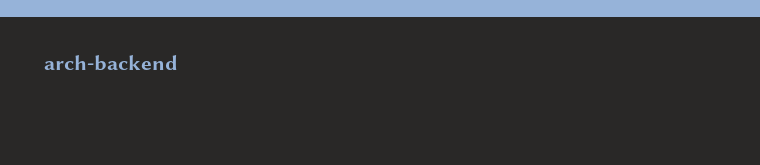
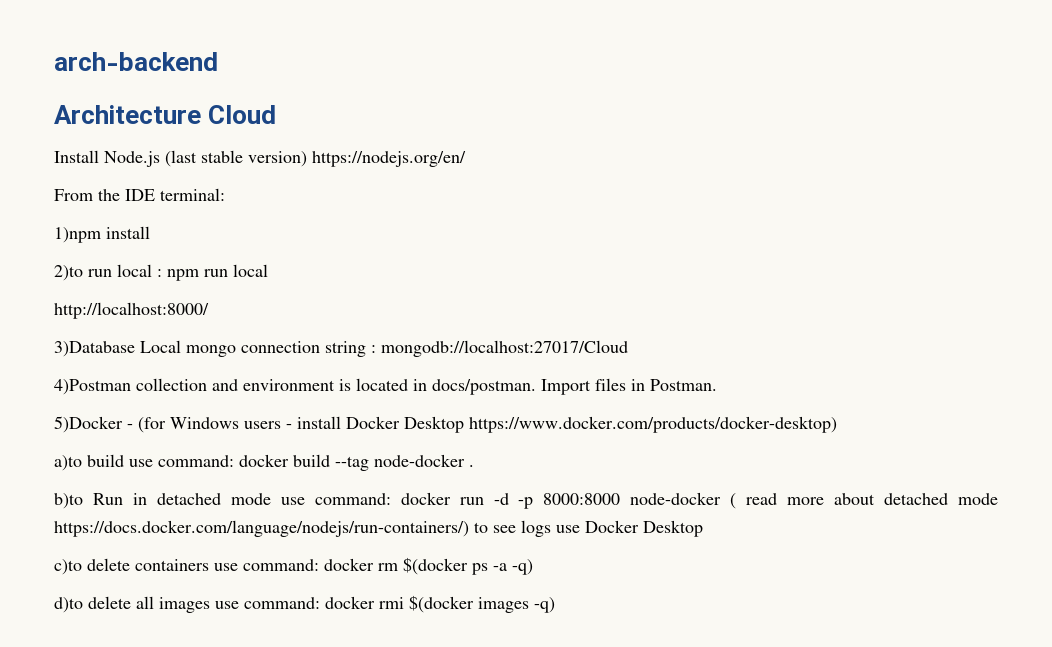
(178, 63) none -> [54,105,277,124] [54,150,466,167] [54,188,225,201] [54,226,150,243] [54,264,268,281] [54,302,209,319] [54,340,628,357] [54,378,717,395] [54,416,837,433] [54,454,474,471] [54,492,999,509] [54,520,703,537] [54,557,533,575] [54,595,555,613] // Architecture Cloud // Install Node.js (last stable version) https://nodejs.org/en/ // From the IDE terminal: // 1)npm install // 2)to run local : npm run local // http://localhost:8000/ // 3)Database Local mongo connection string : mongodb://localhost:27017/Cloud // 4)Postman collection and environment is located in docs/postman. Import files in Postman. // 5)Docker - (for Windows users - install Docker Desktop https://www.docker.com/products/docker-desktop) // a)to build use command: docker build --tag node-docker . // b)to Run in detached mode use command: docker run -d -p 8000:8000 node-docker ( read more about detached mode https://docs.docker.com/language/nodejs/run-containers/) to see logs use Docker Desktop // c)to delete containers use command: docker rm $(docker ps -a -q) // d)to delete all images use command: docker rmi $(docker images -q)

